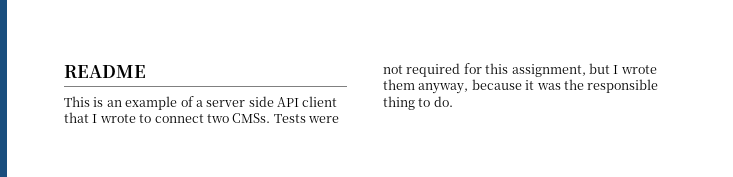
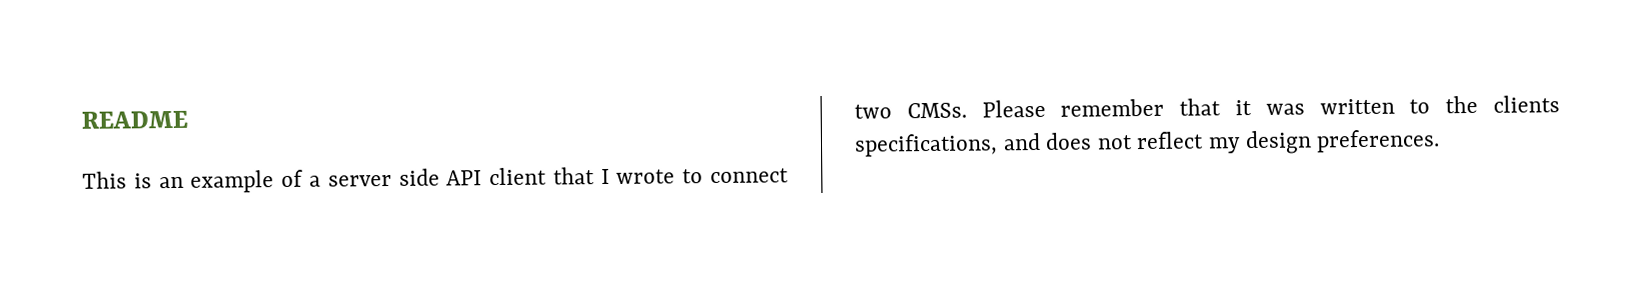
[273,114,339,123] [383,63,657,77] [383,79,659,94] [383,96,453,110] Tests were not required for this assignment, but I wrote them anyway, because it was the responsible thing to do. -> [981,95,1560,118] [854,129,1441,157] Please remember that it was written to the clients specifications, and does not reflect my design preferences.

